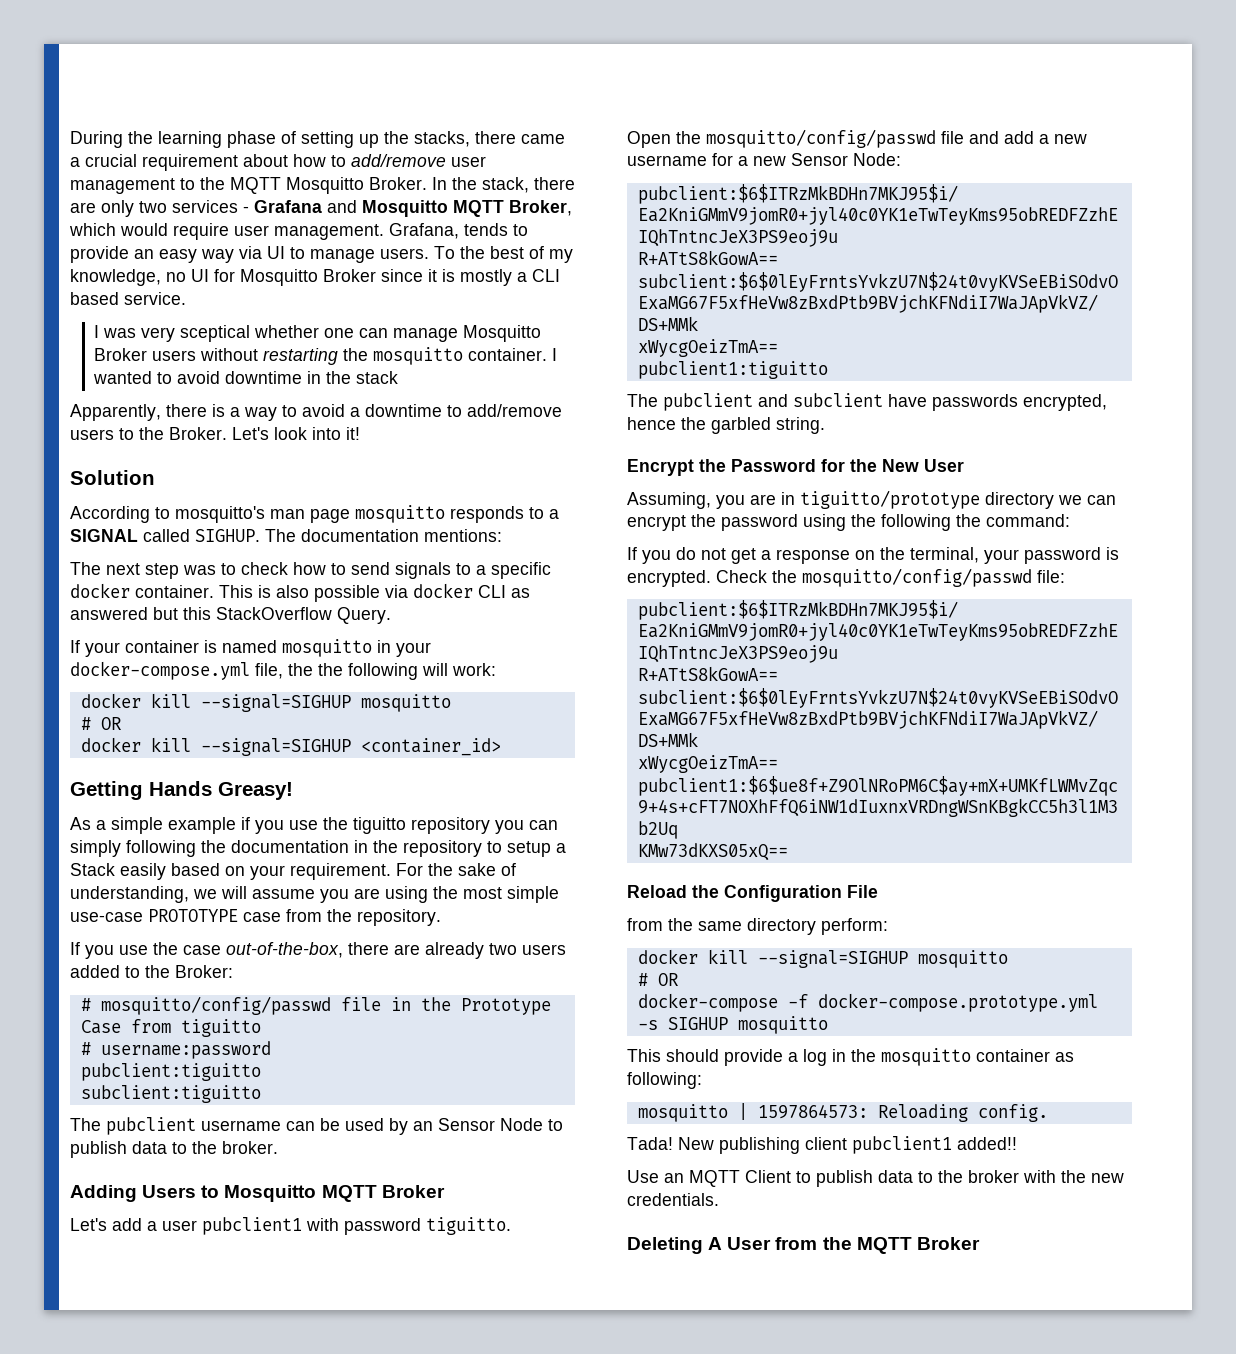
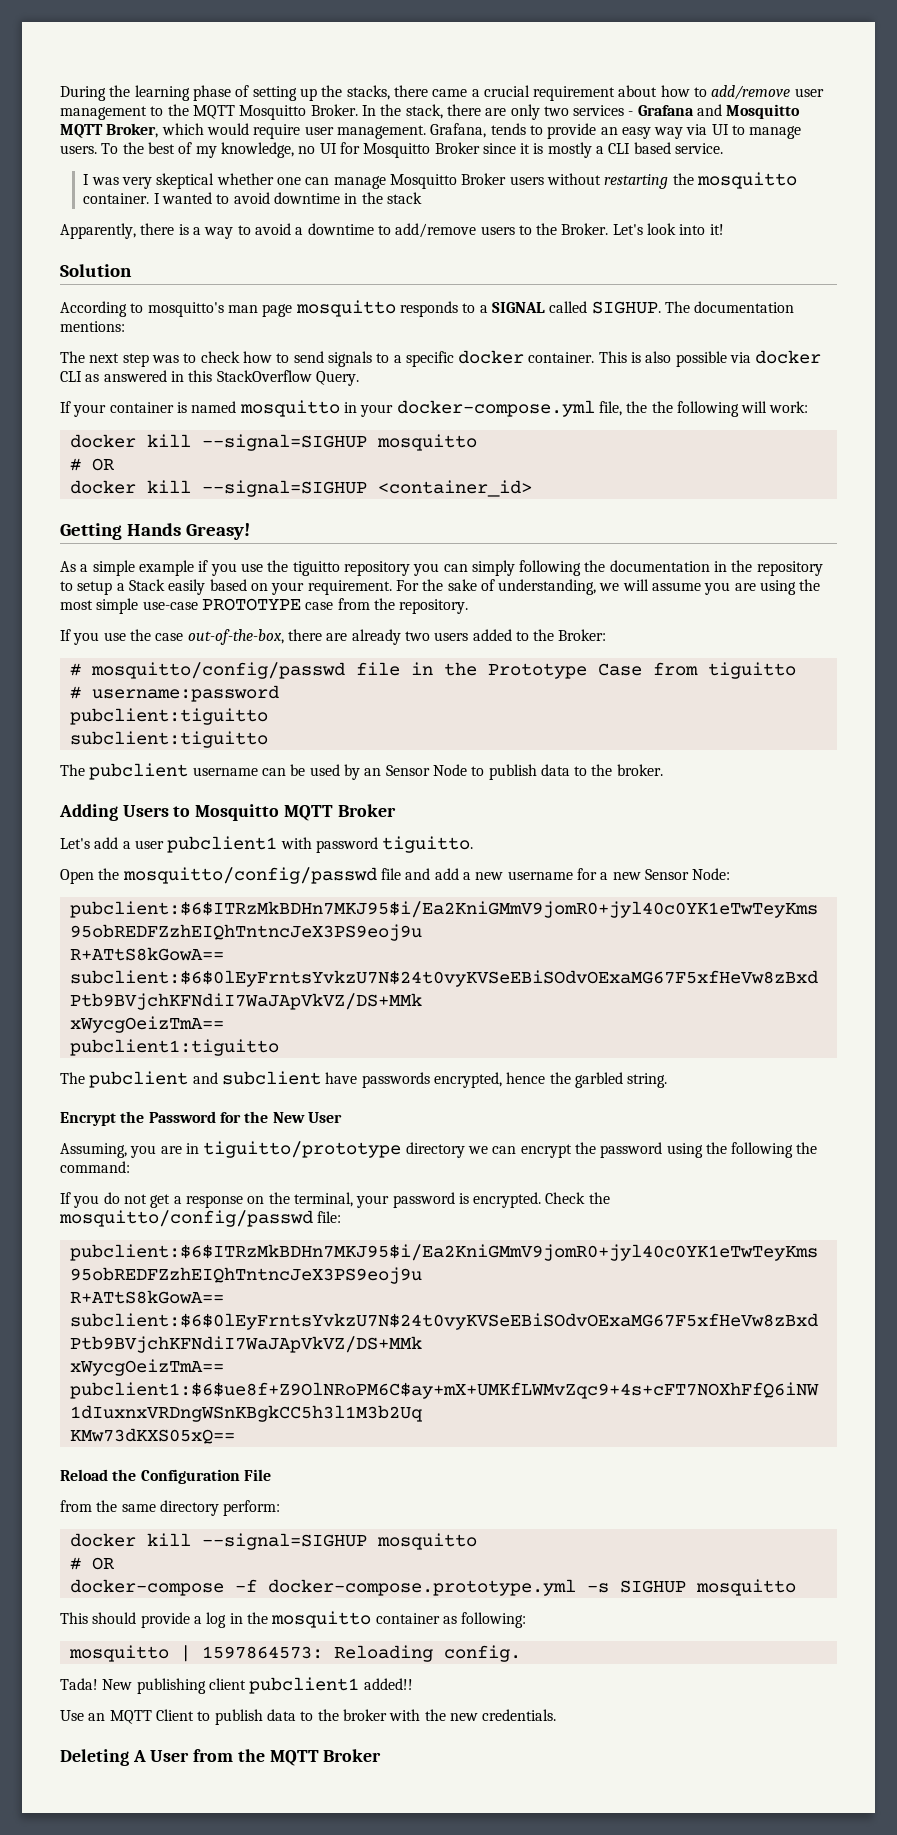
[180,325,251,342] sceptical -> [156,173,215,189] skeptical
[153,607,178,620] but -> [170,371,184,382] in

